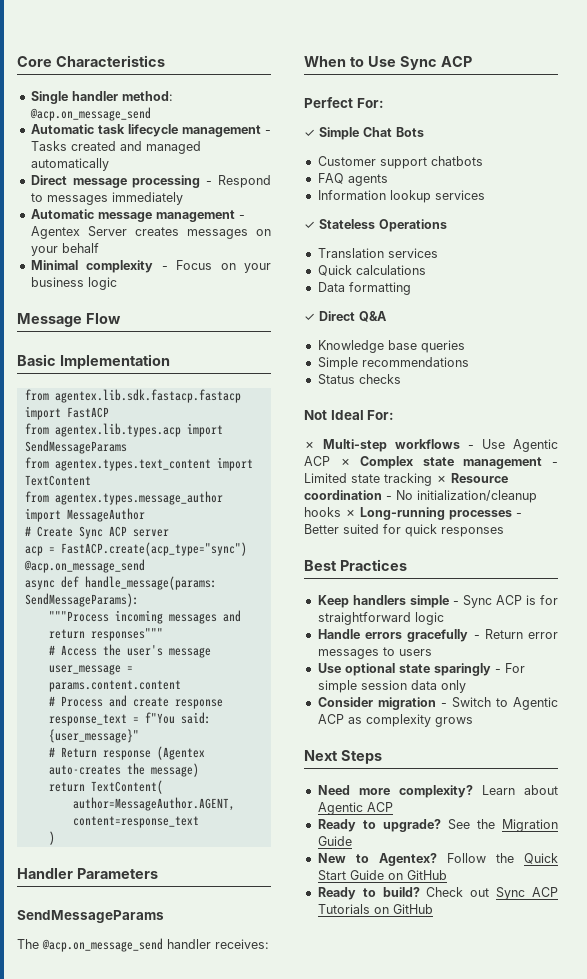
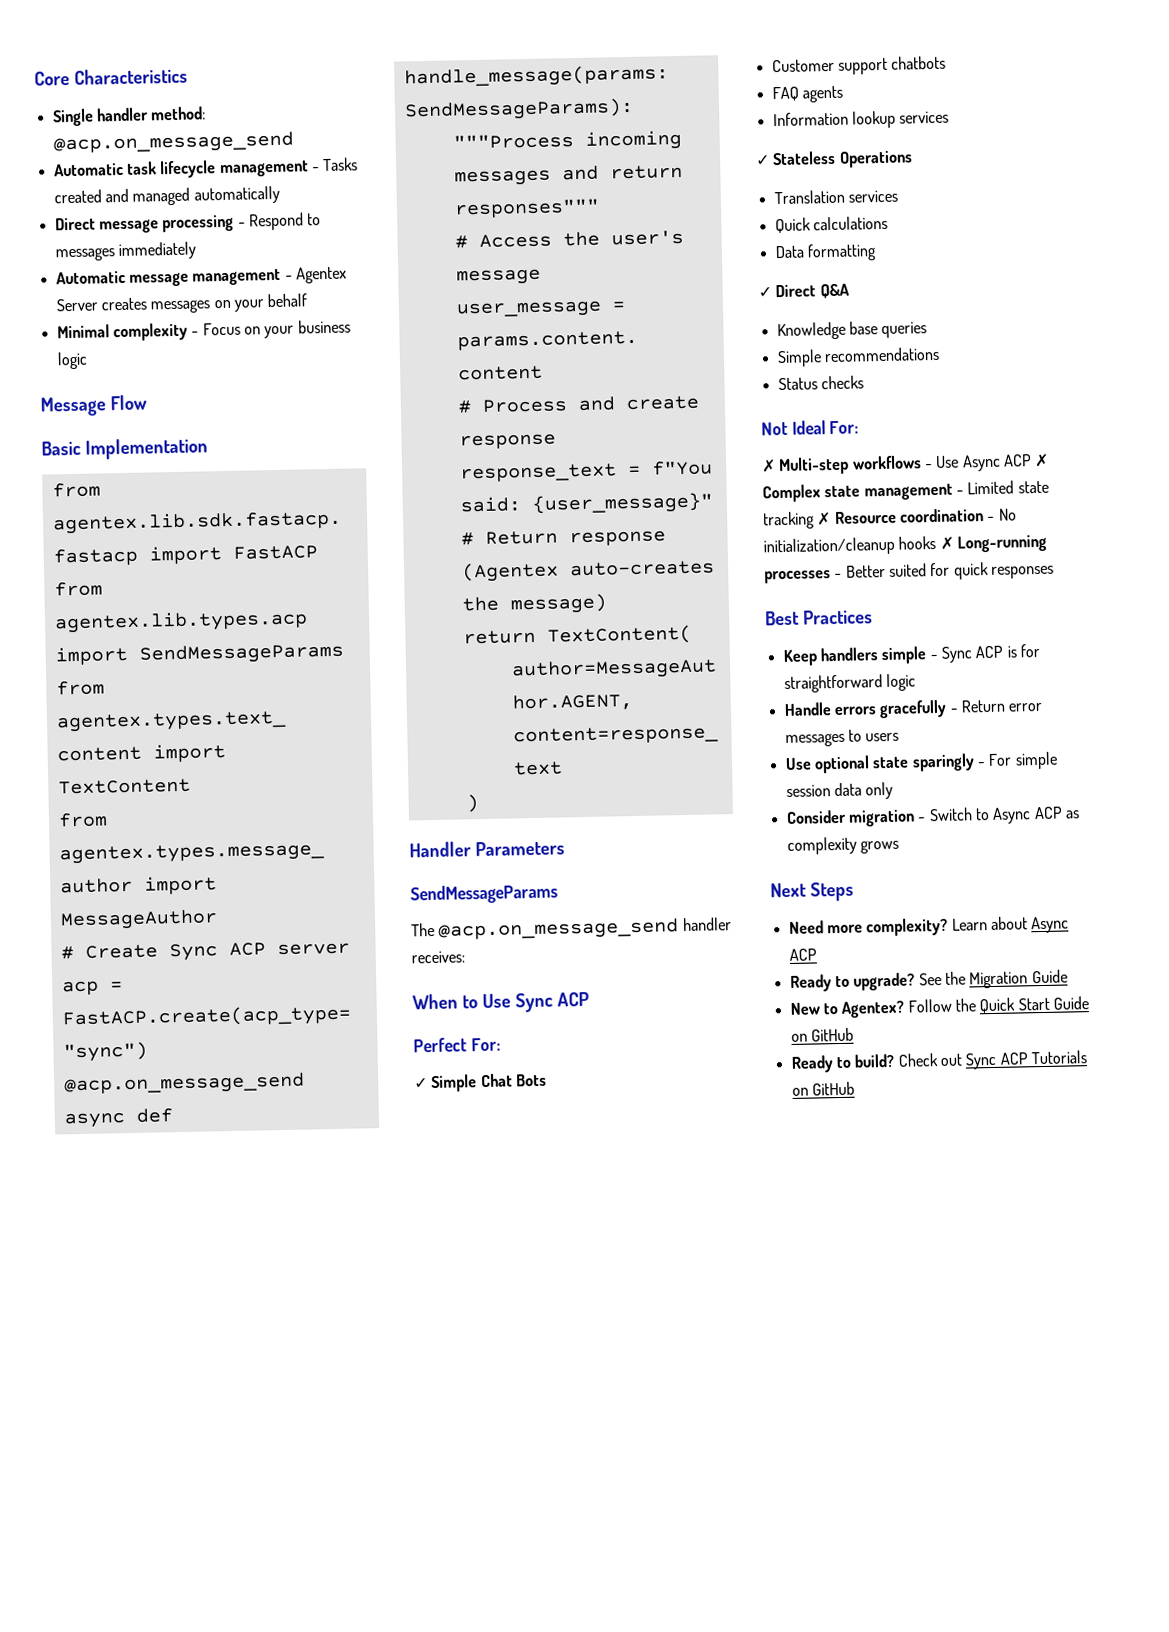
[513,439,558,452] Agentic -> [961,454,1001,472] Async
[513,697,558,710] Agentic -> [992,807,1032,824] Async
[317,802,363,815] Agentic -> [1031,916,1070,934] Async

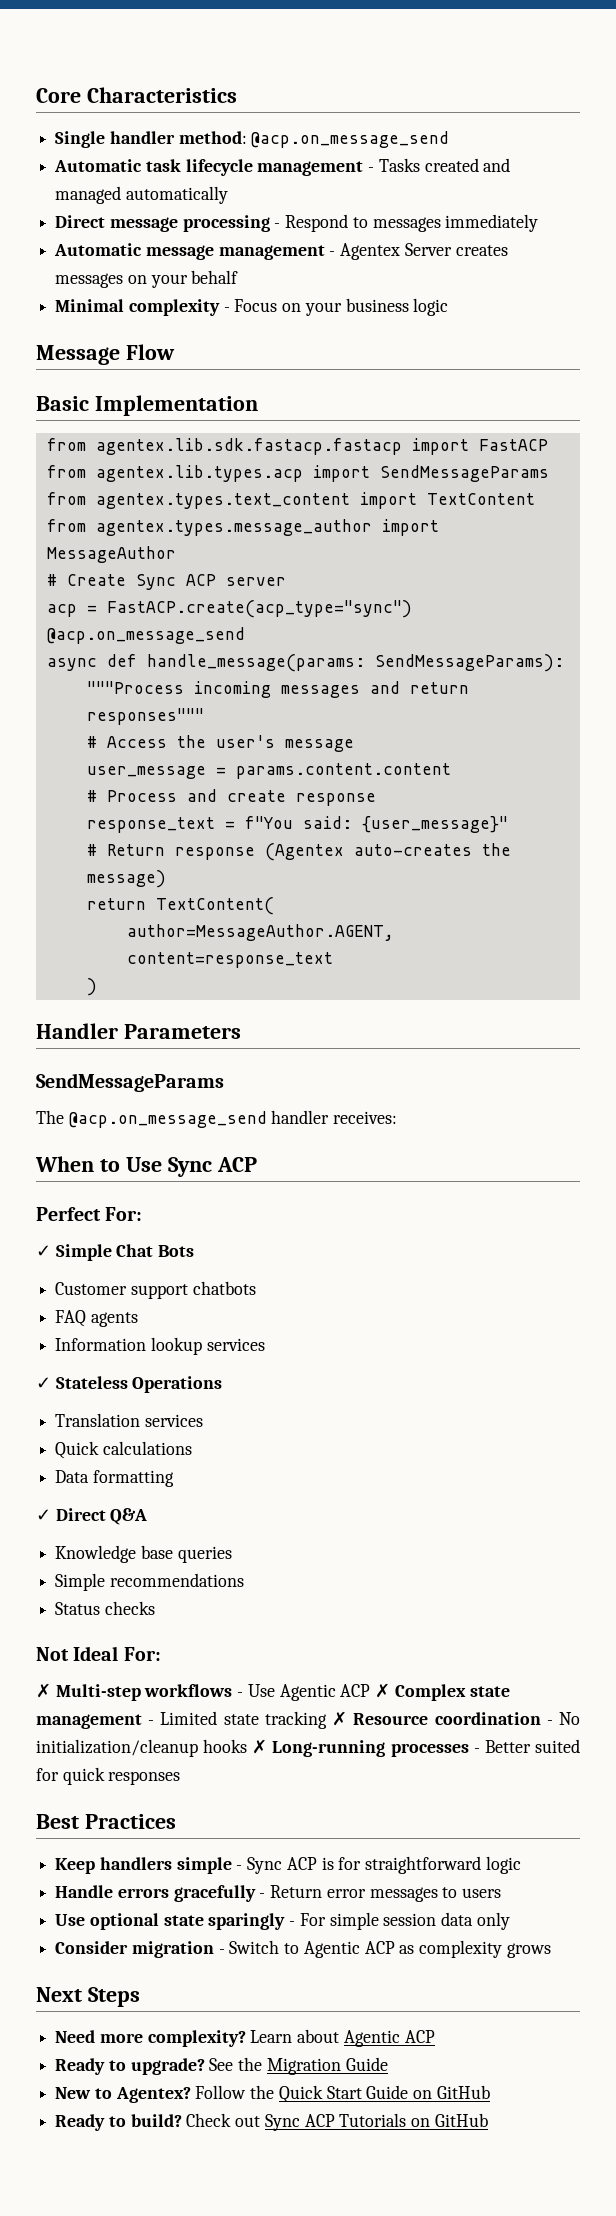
[961,454,1001,472] Async -> [279,1684,336,1701] Agentic
[992,807,1032,824] Async -> [303,1941,360,1958] Agentic
[1031,916,1070,934] Async -> [343,2030,400,2047] Agentic

